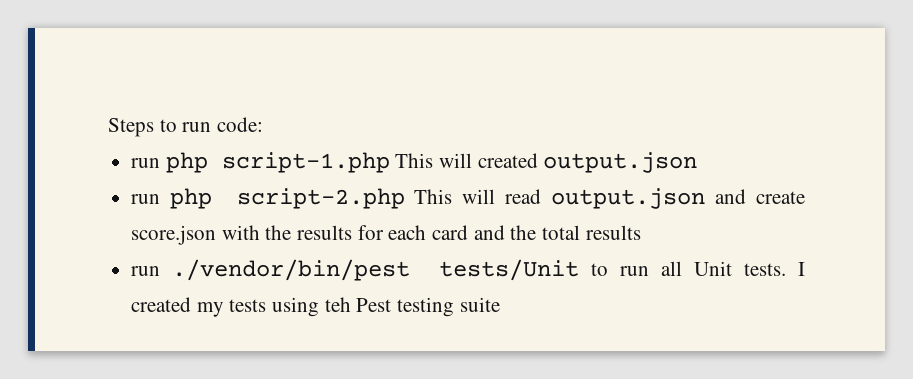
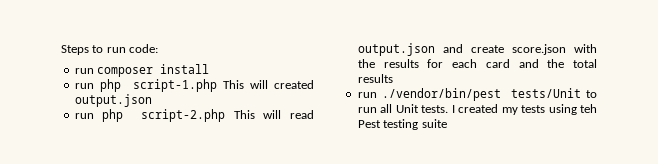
(264, 124) none -> [74,64,210,77] // run composer install

